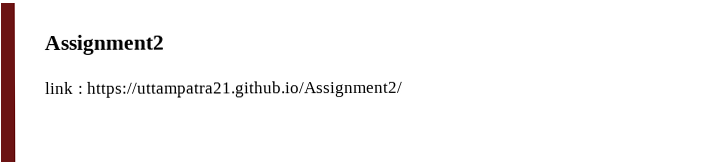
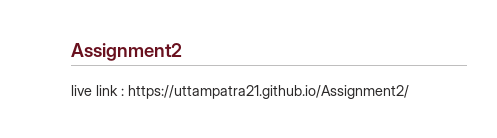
(164, 45) none -> [71,85,92,96] live

